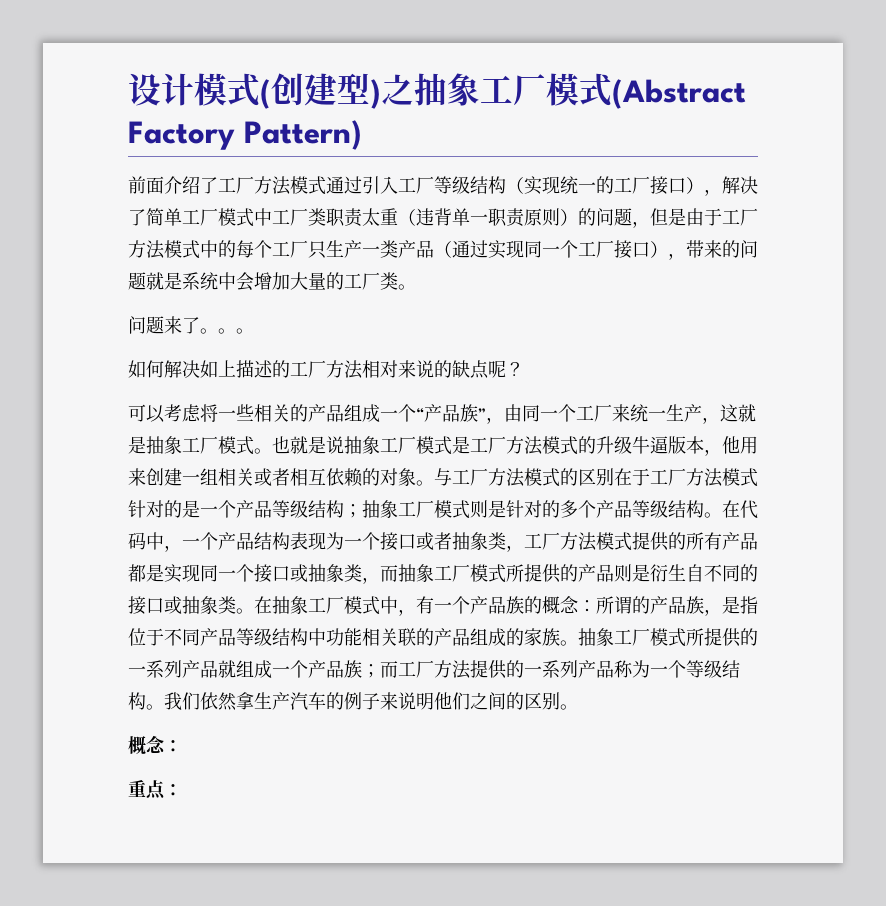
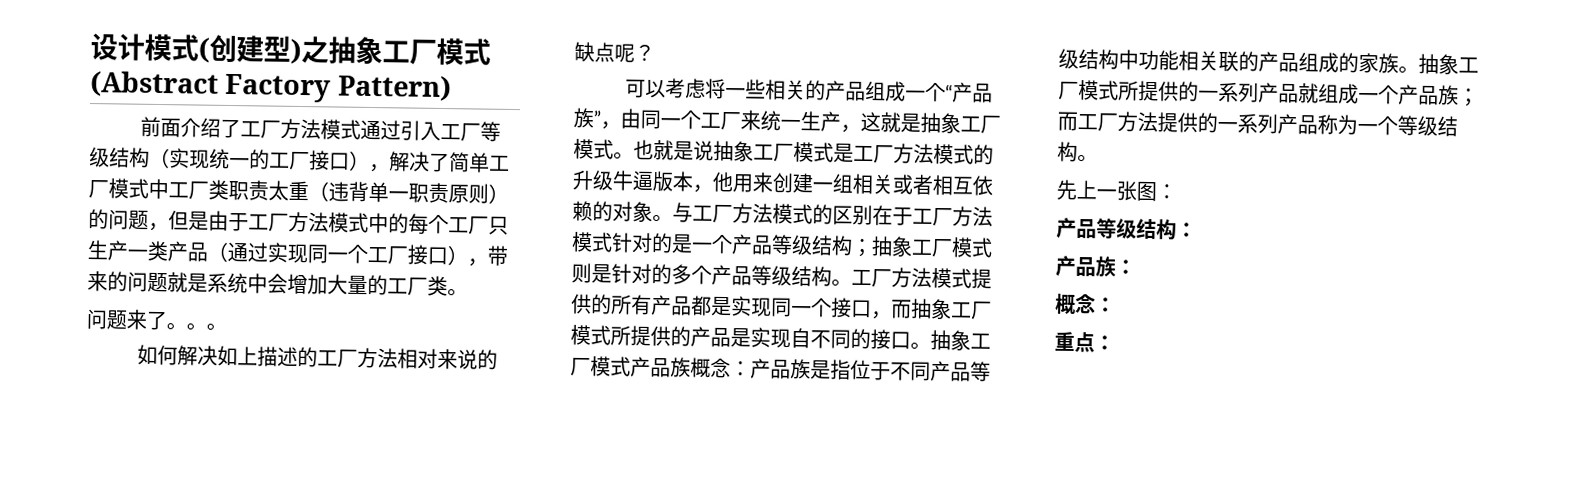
[722,500,758,519] [128,532,524,552] 在代码中，一个产品结构表现为一个接口或者抽象类， -> (852, 282) none
[290,564,362,582] 或抽象类 -> (872, 309) none
[614,564,686,582] 则是衍生 -> [730,327,791,348] 是实现
[164,596,722,616] 或抽象类。在抽象工厂模式中，有一个产品族的概念：所谓的产品族， -> [910,329,991,351] [570,356,811,380] 。抽象工厂模式产品族概念：产品族
[164,692,578,711] 我们依然拿生产汽车的例子来说明他们之间的区别。 -> [1056,179,1177,202] [1056,217,1197,241] [1055,255,1136,278] // 先上一张图： // 产品等级结构： // 产品族：

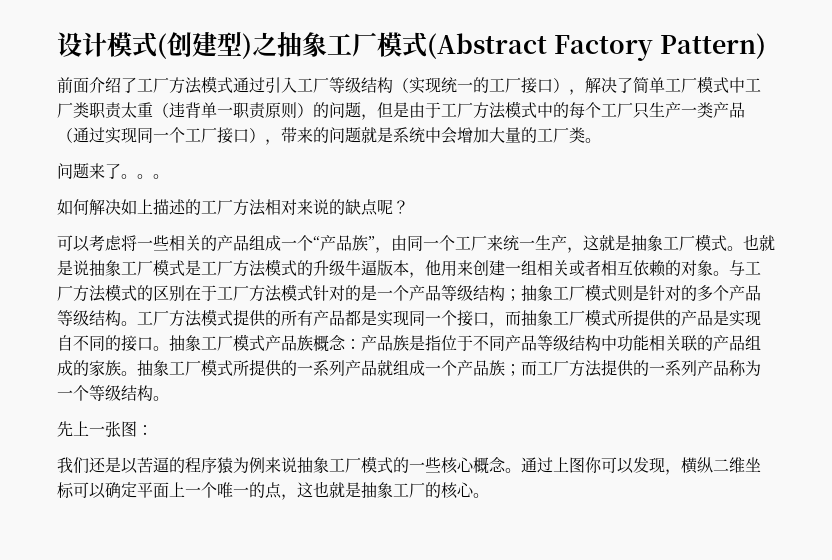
[1056,217,1197,241] [1055,255,1136,278] [1055,293,1116,315] [1054,331,1115,353] 产品等级结构： // 产品族： // 概念： // 重点： -> [57,456,761,475] [57,481,489,500] 我们还是以苦逼的程序猿为例来说抽象工厂模式的一些核心概念。通过上图你可以发现，横纵二维坐标可以确定平面上一个唯一的点，这也就是抽象工厂的核心。

